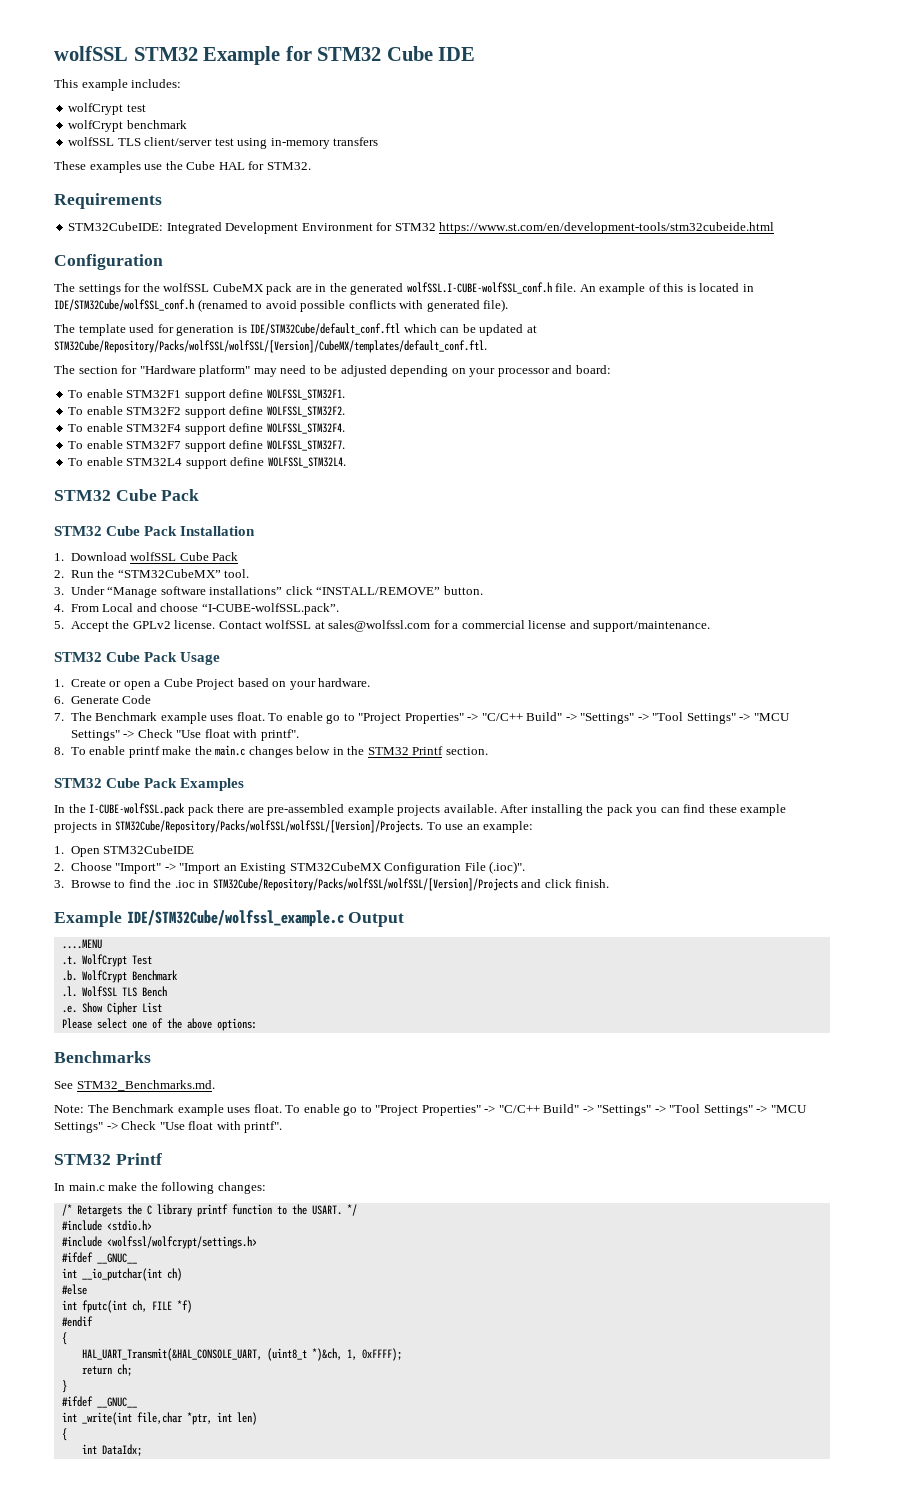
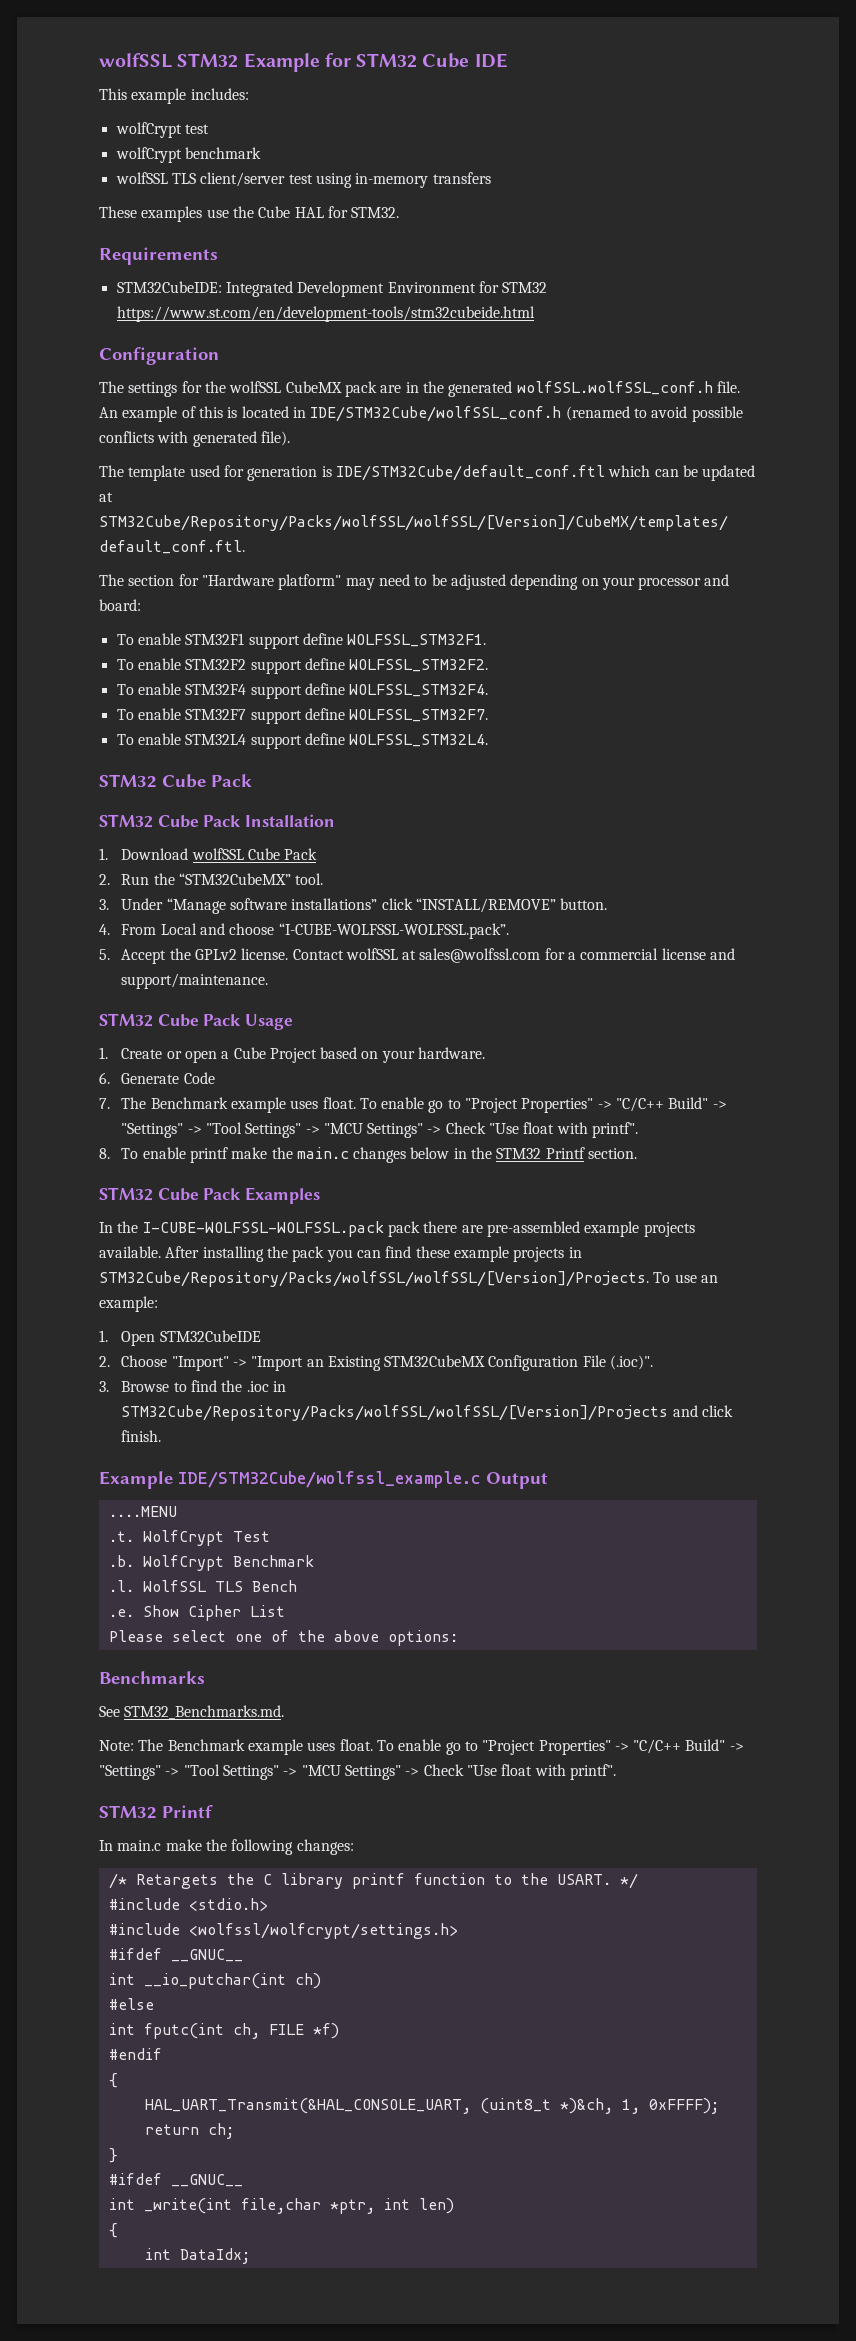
[406,282,552,294] wolfSSL.I-CUBE-wolfSSL_conf.h -> [516,381,713,395] wolfSSL.wolfSSL_conf.h
[201,603,339,615] “I-CUBE-wolfSSL.pack”. -> [278,923,509,939] “I-CUBE-WOLFSSL-WOLFSSL.pack”.
[89,803,186,816] I-CUBE-wolfSSL.pack -> [142,1221,384,1237] I-CUBE-WOLFSSL-WOLFSSL.pack

